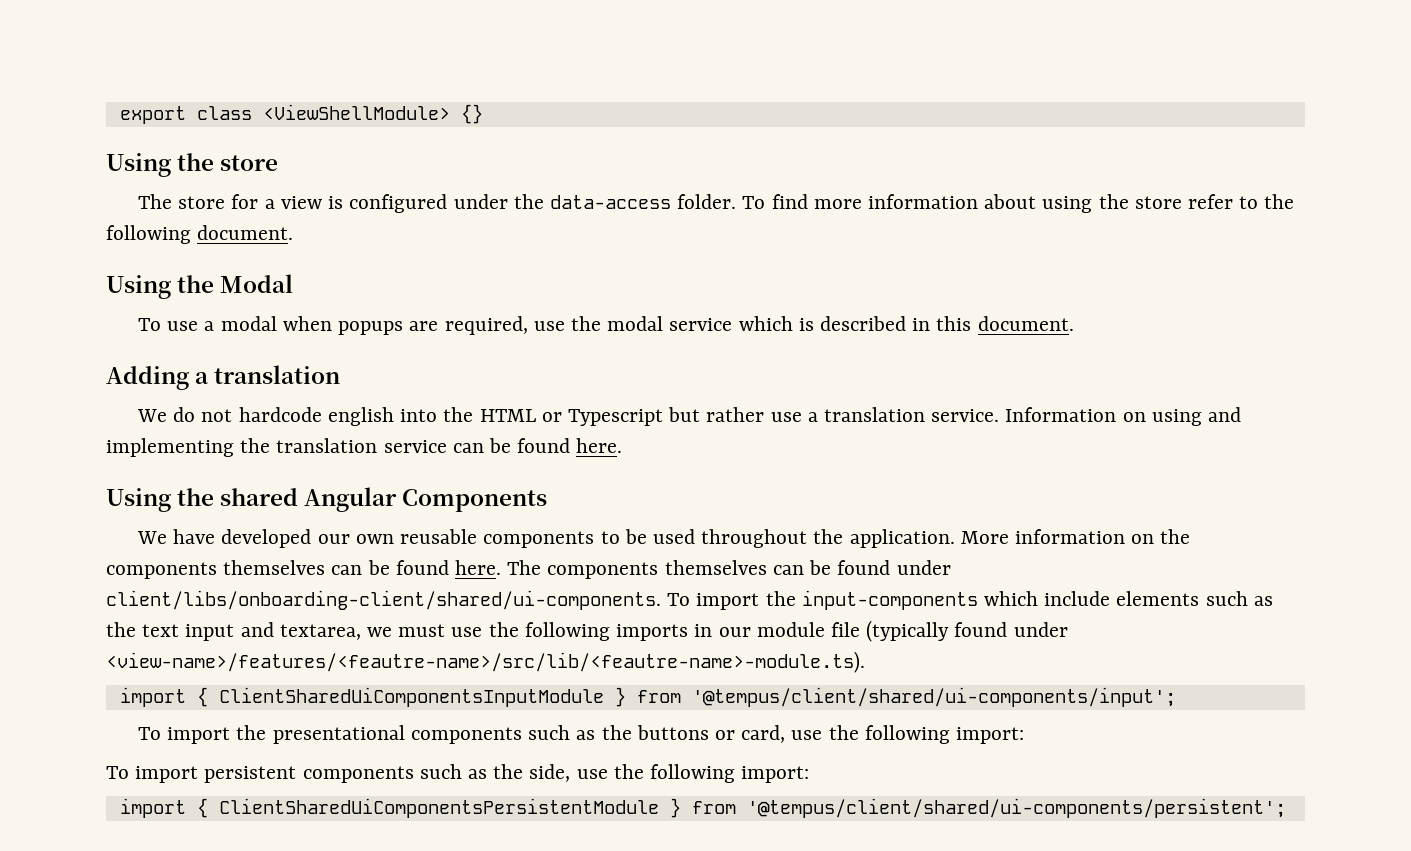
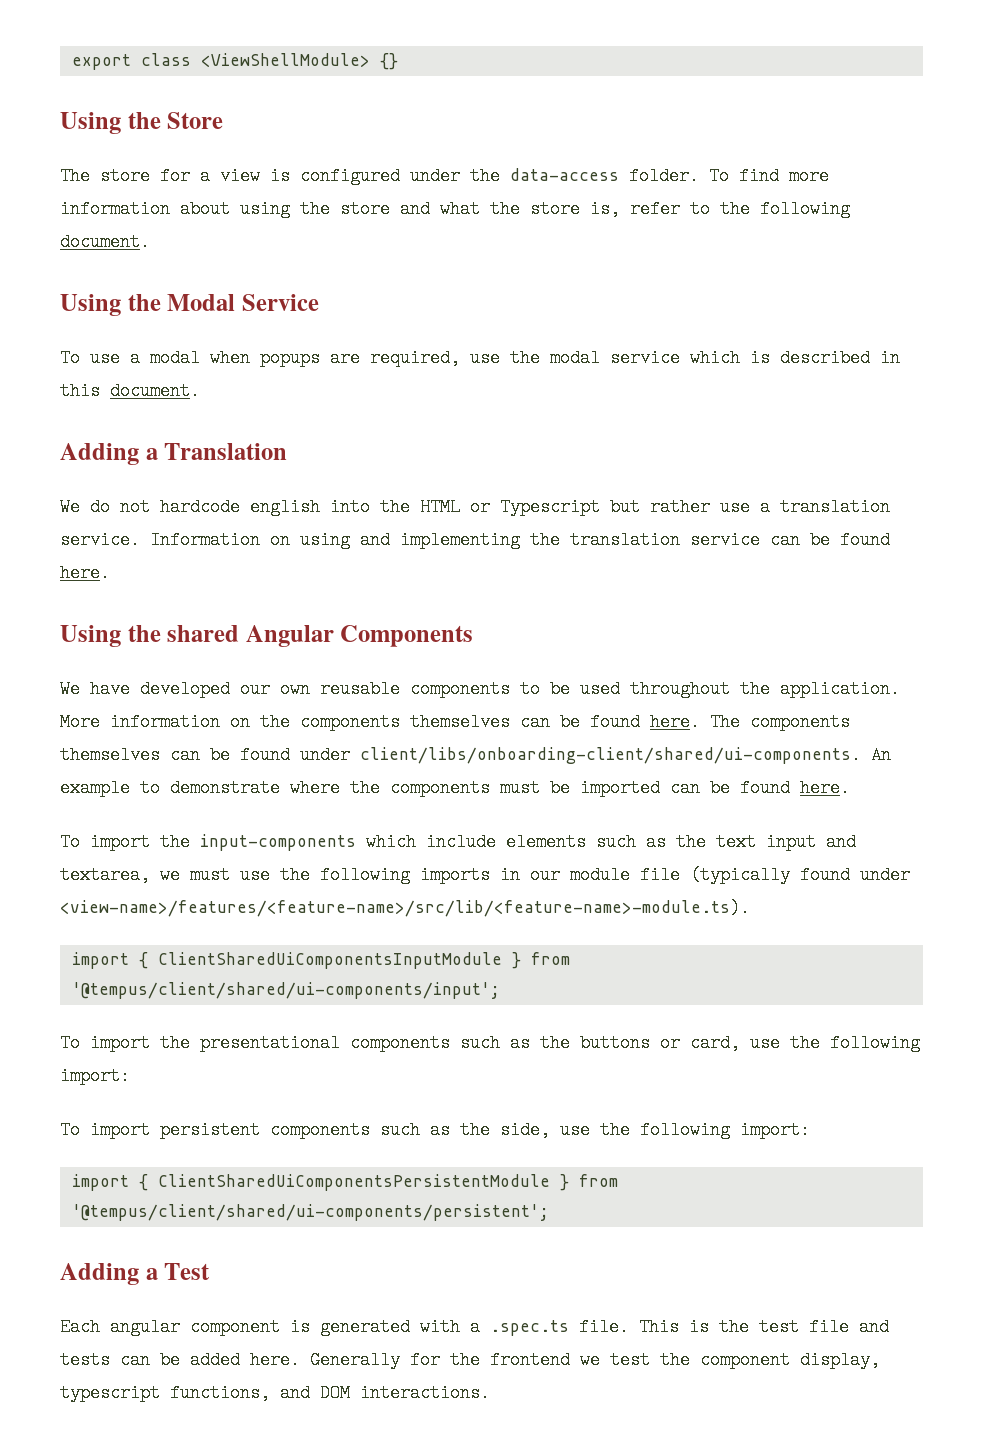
[220,155,279,171] store -> [167,112,224,129] Store
(1182, 202) none -> [400,200,620,218] and what the store is,
(294, 283) none -> [241,294,319,311] Service
[214,365,341,384] translation -> [164,443,288,460] Translation
(661, 600) none -> [871,746,891,764] [60,779,850,797] An example to demonstrate where the components must be imported can be found here. //
[106,651,865,673] <view-name>/features/<feautre-name>/src/lib/<feautre-name>-module.ts). -> [60,899,750,917] <view-name>/features/<feature-name>/src/lib/<feature-name>-module.ts).
(1286, 808) none -> [60,1263,211,1285] [60,1318,889,1336] [60,1351,880,1369] [60,1384,490,1402] // Adding a Test // Each angular component is generated with a .spec.ts file. This is the test file and tests can be added here. Generally for the frontend we test the component display, typescript functions, and DOM interactions.

